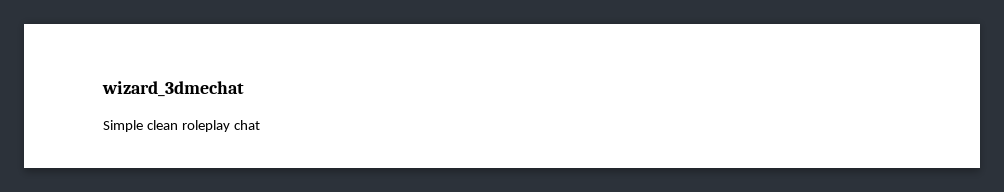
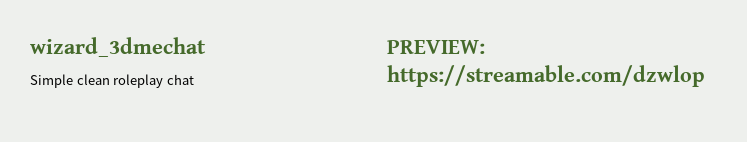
(260, 125) none -> [387,40,485,54] [387,65,705,87] // PREVIEW: https://streamable.com/dzwlop

